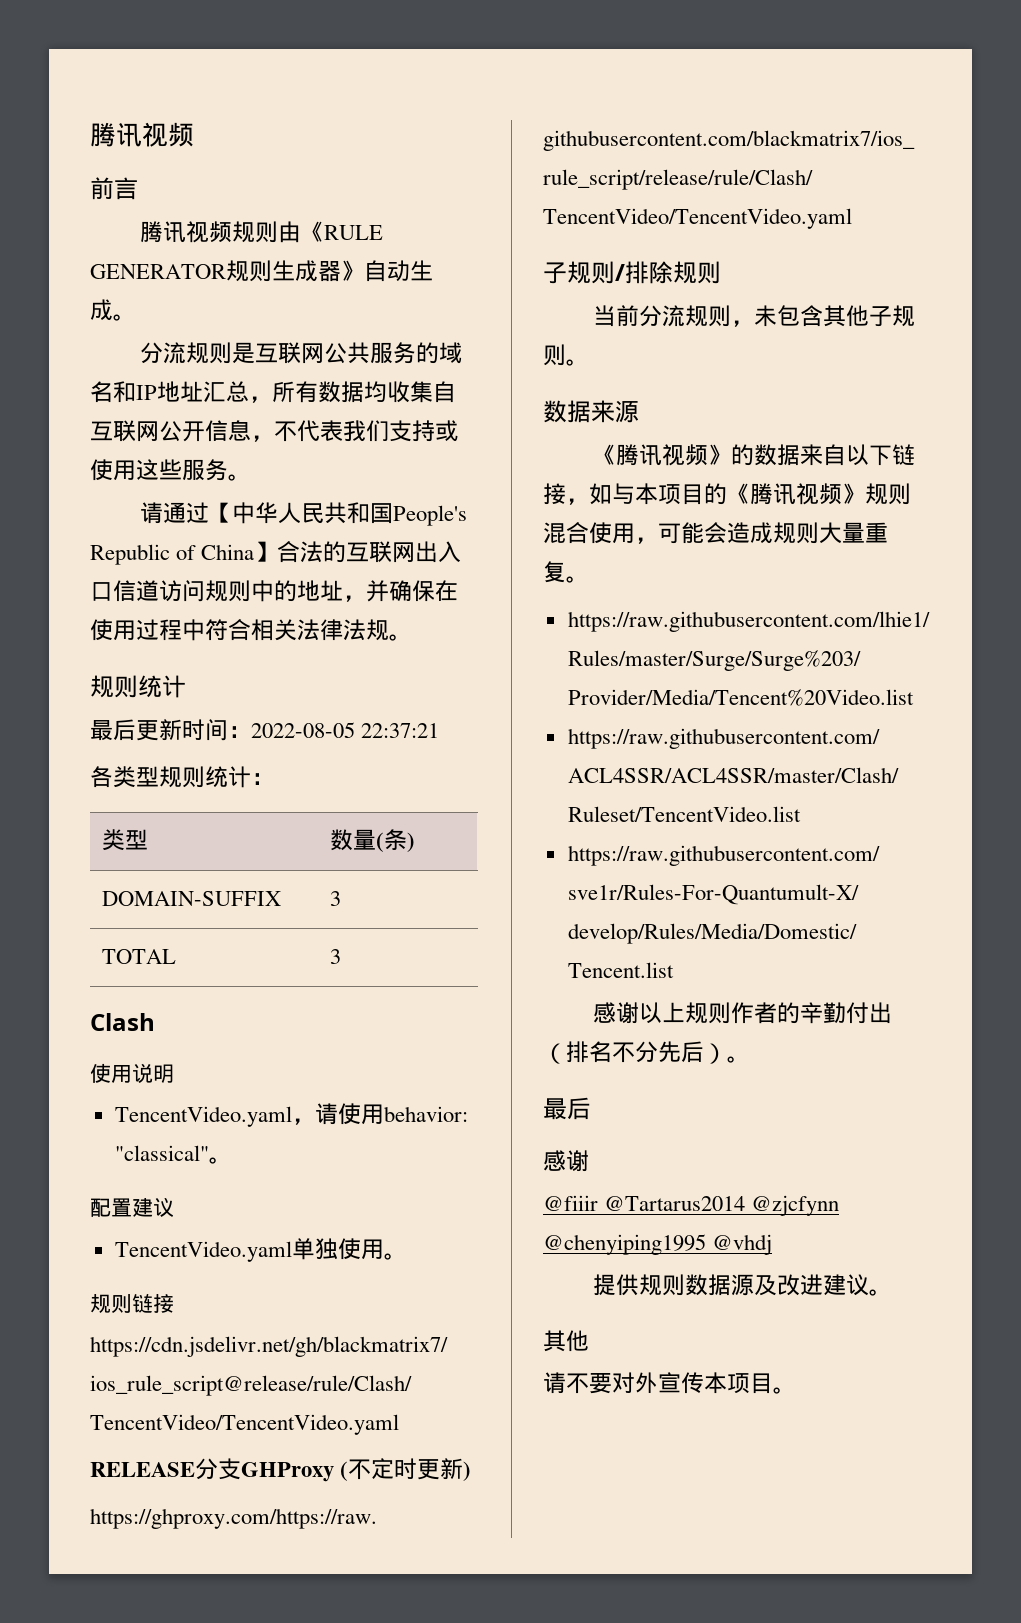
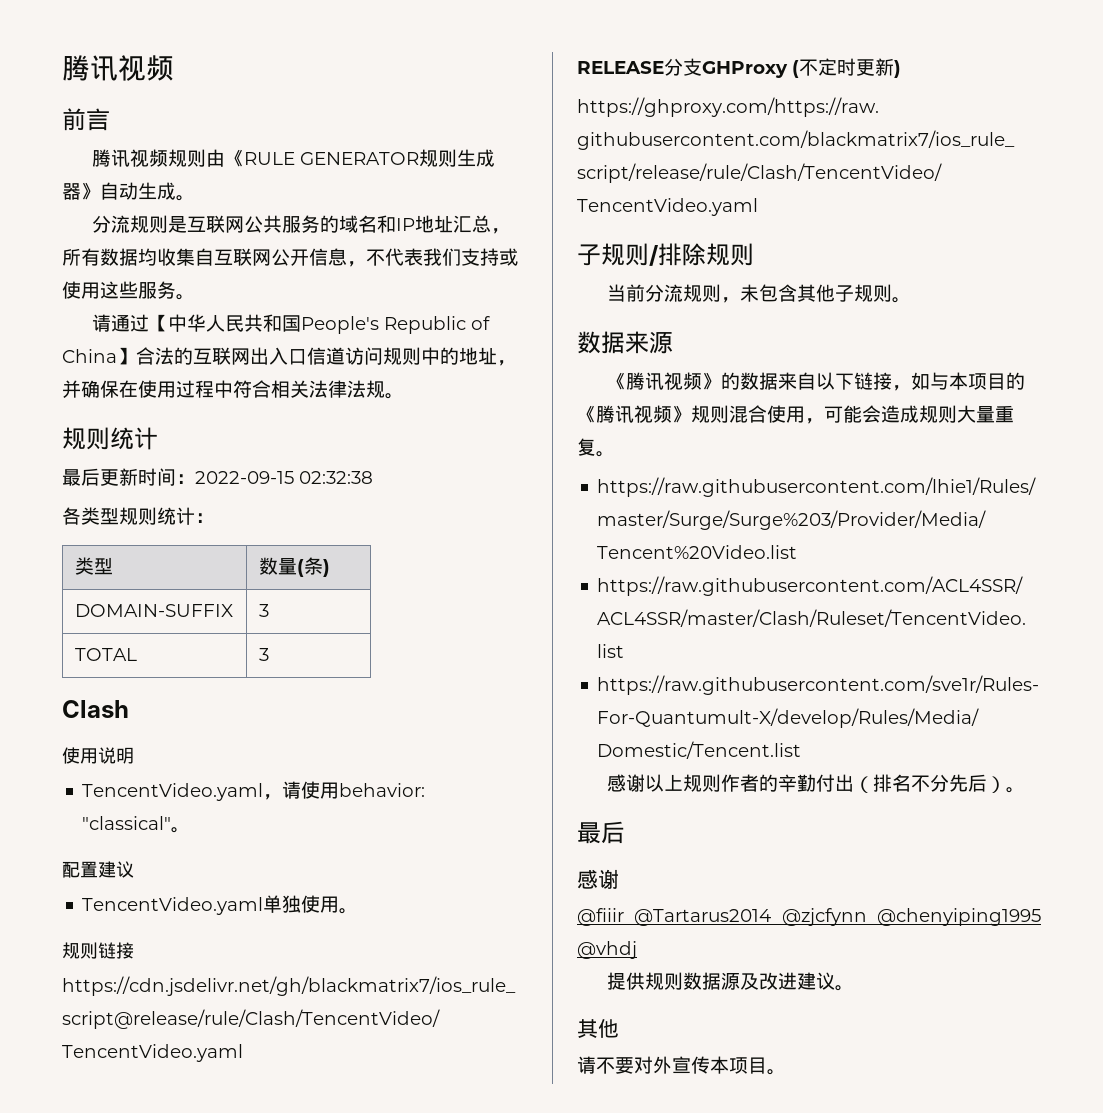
[251,722,440,738] 2022-08-05 22:37:21 -> [195,471,373,484] 2022-09-15 02:32:38

